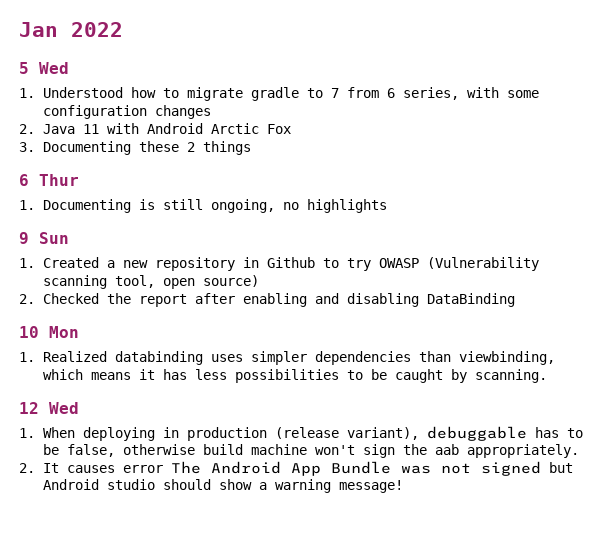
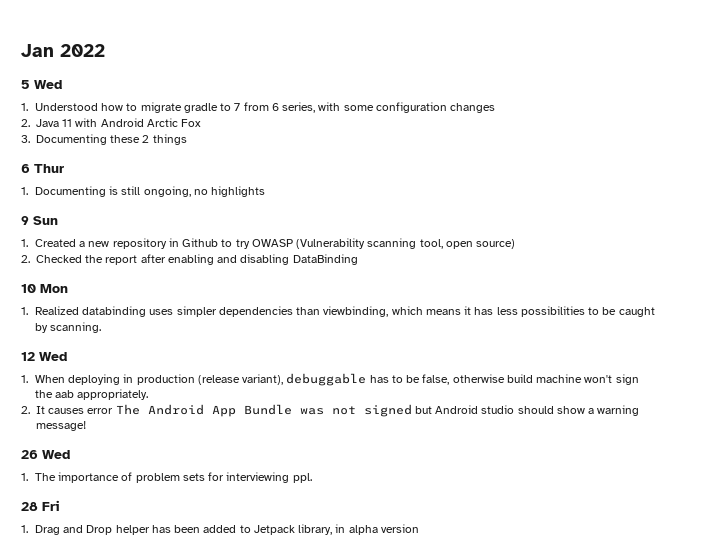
(403, 486) none -> [21,450,70,459] [21,472,312,483] [21,500,59,511] [21,524,419,535] // 26 Wed // 1. The importance of problem sets for interviewing ppl. // 28 Fri // 1. Drag and Drop helper has been added to Jetpack library, in alpha version

